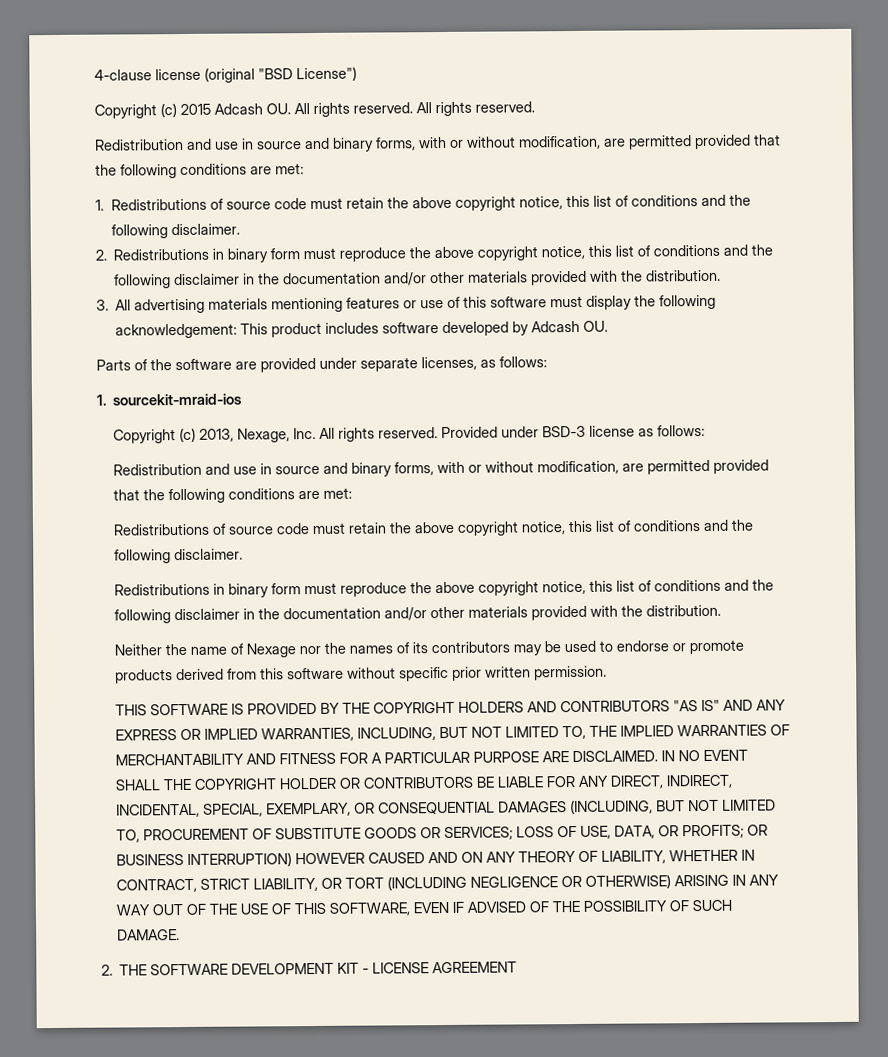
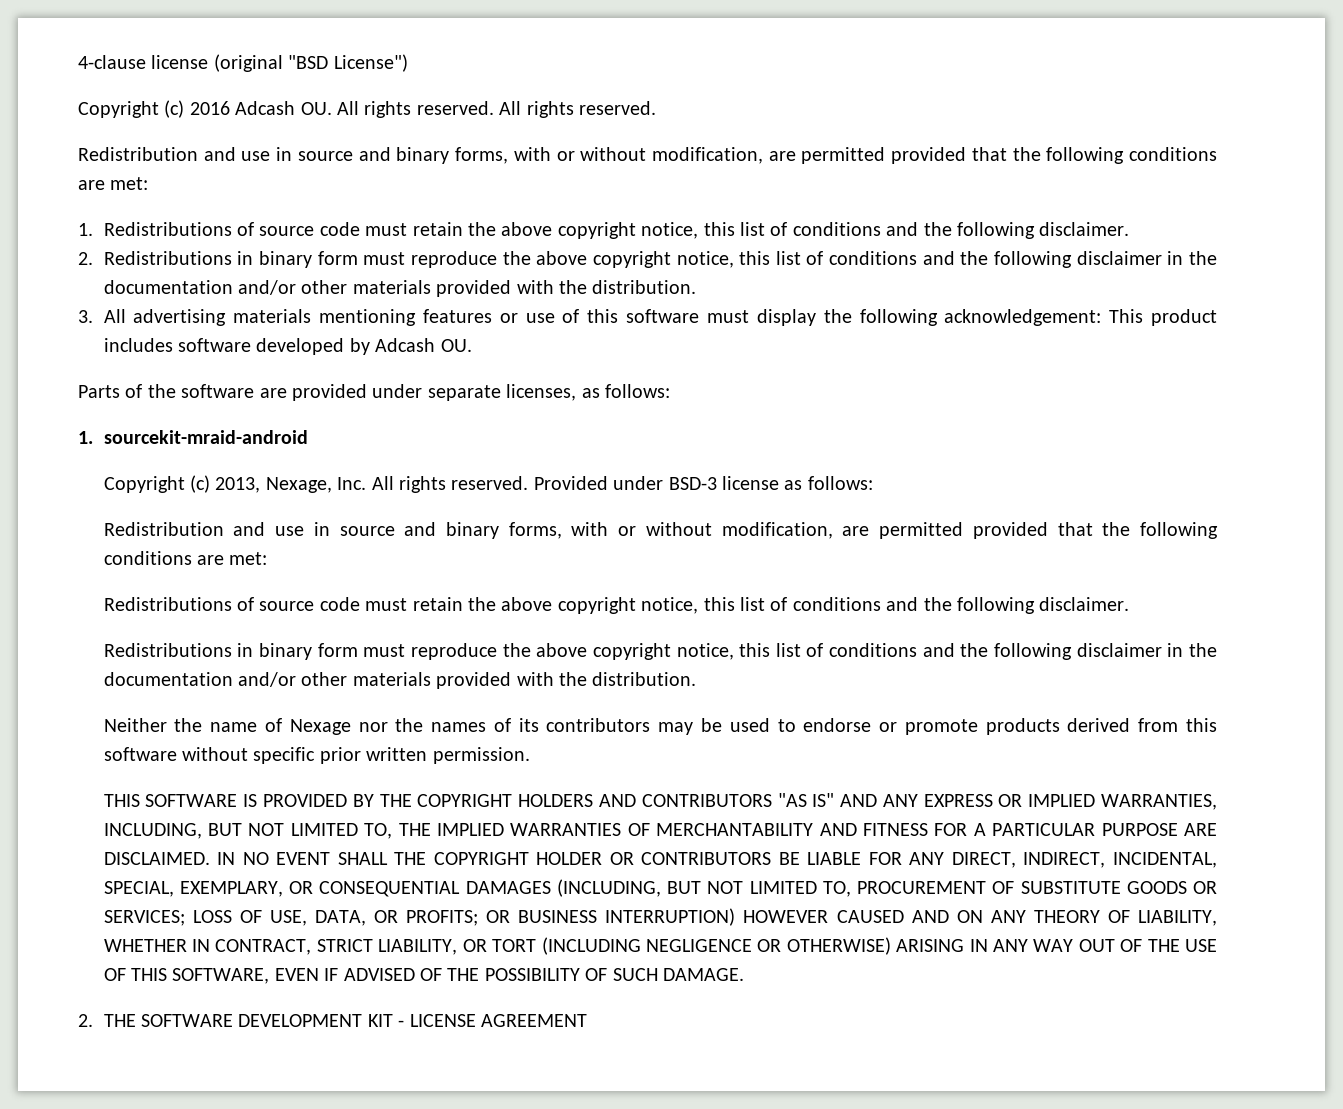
[180,103,211,116] 2015 -> [189,101,230,115] 2016
[112,393,243,406] sourcekit-mraid-ios -> [103,430,308,444] sourcekit-mraid-android

